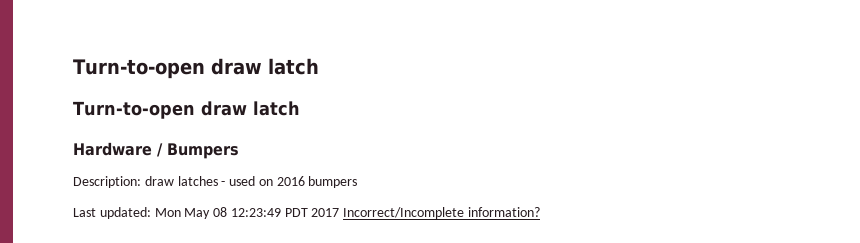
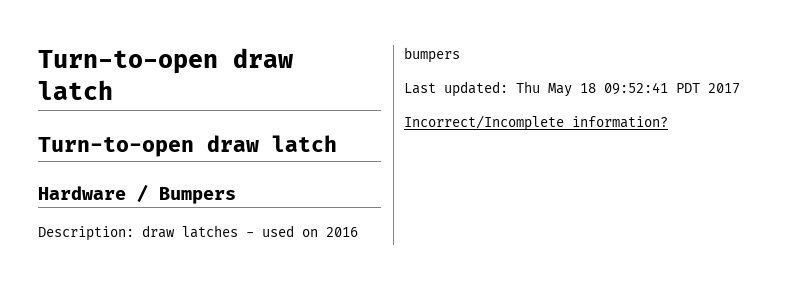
[154,207,281,219] Mon May 08 12:23:49 -> [516,81,668,97] Thu May 18 09:52:41
(340, 212) none -> (740, 88) //

